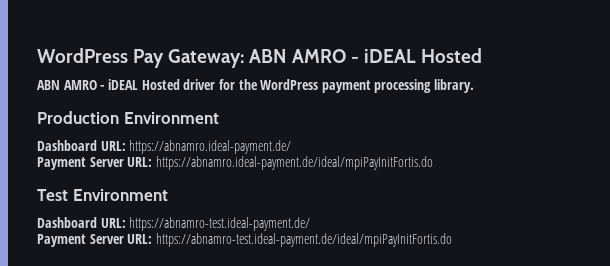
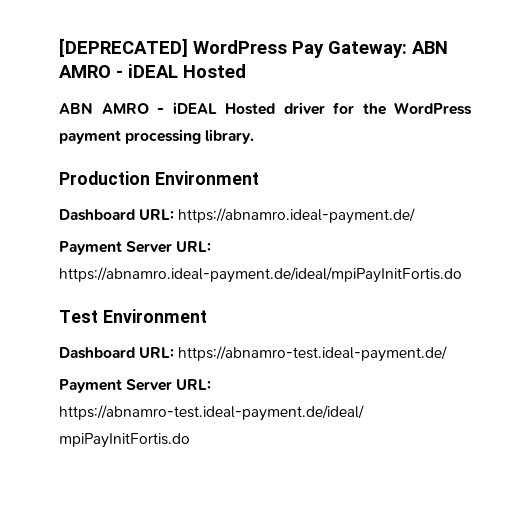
(37, 55) none -> [59,38,188,57] [DEPRECATED]

